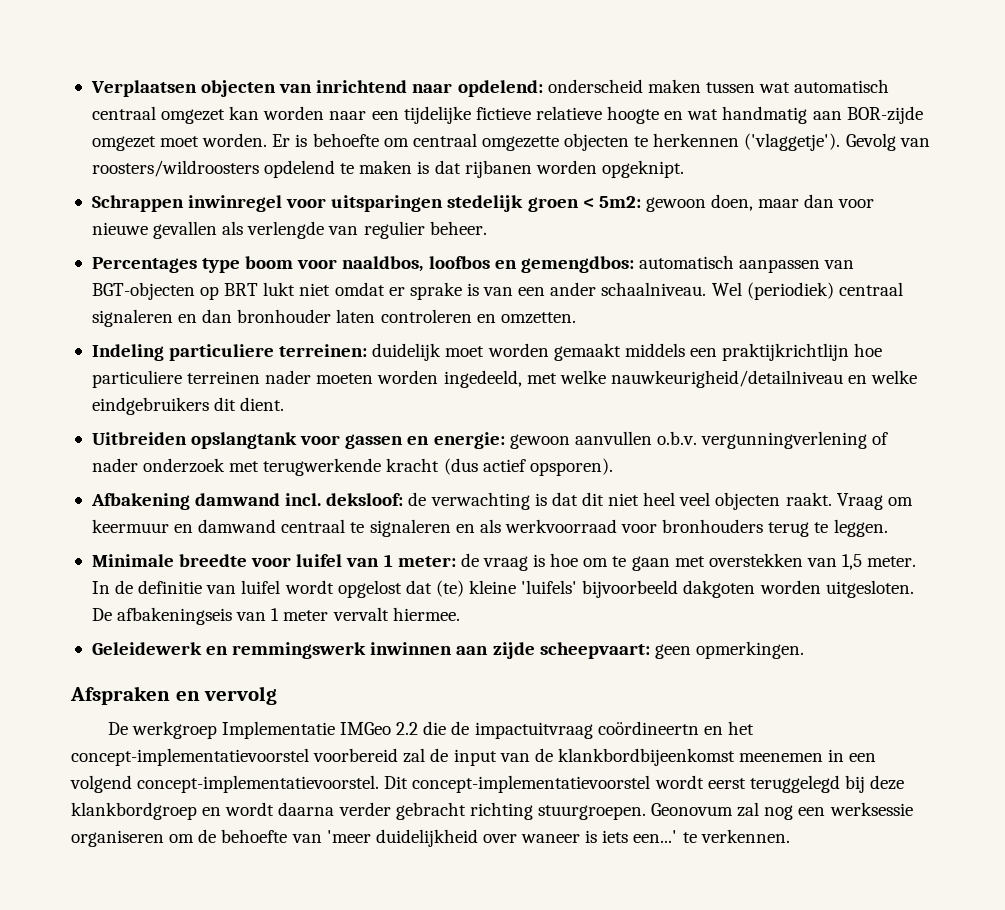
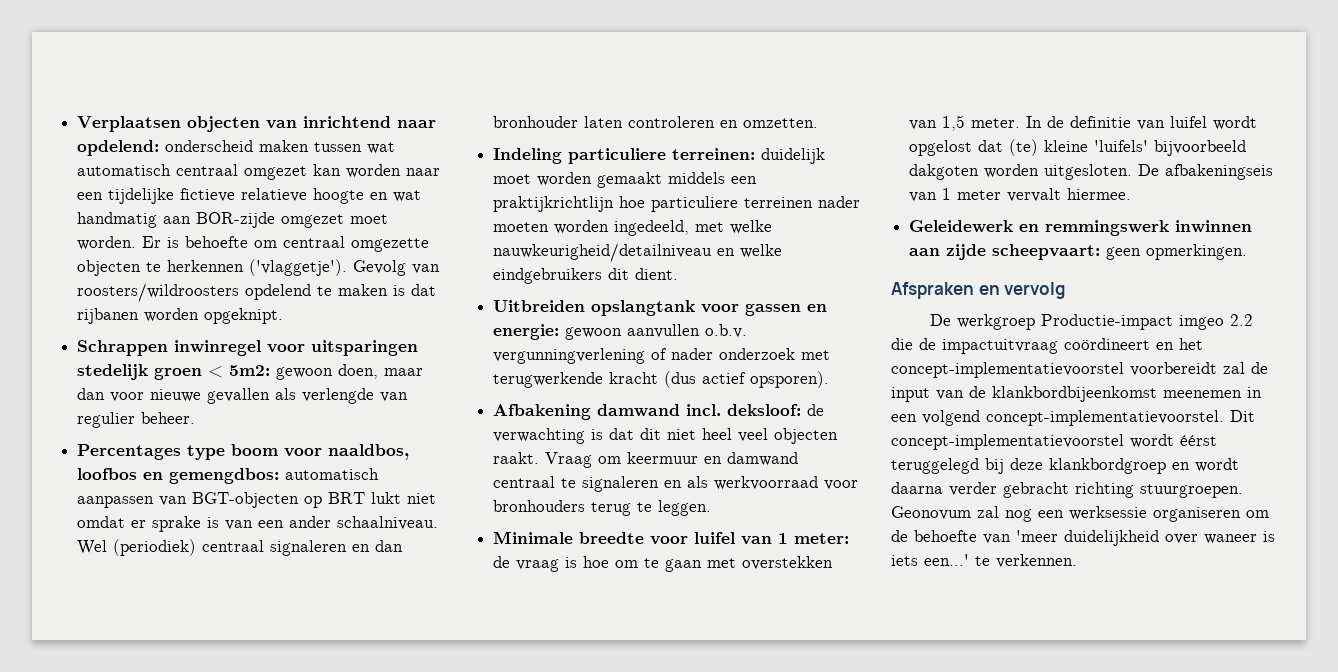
[221,721,392,739] Implementatie IMGeo -> [1041,314,1225,330] Productie-impact imgeo
[597,721,699,735] coördineertn -> [1064,338,1150,350] coördineert
[313,748,399,762] voorbereid -> [1130,362,1217,376] voorbereidt
[707,778,746,789] eerst -> [1180,435,1217,446] éérst

